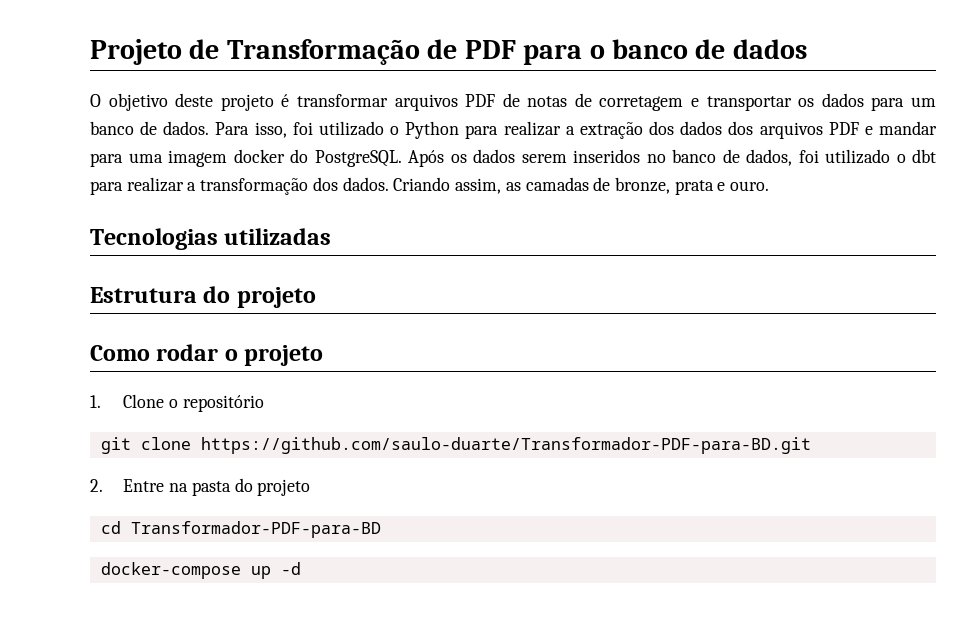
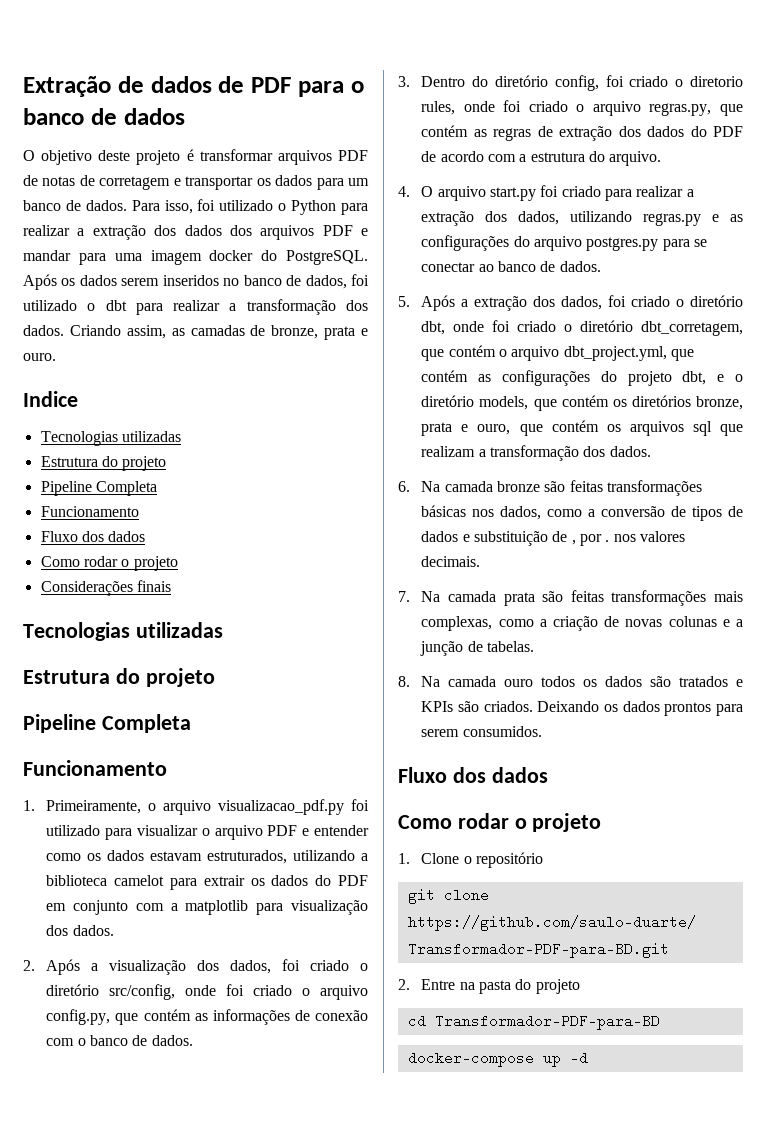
[90,39,420,65] Projeto de Transformação -> [23,76,212,97] Extração de dados
[90,228,332,250] [90,286,316,308] // Tecnologias utilizadas // Estrutura do projeto -> [23,391,78,407] [40,431,181,446] [40,456,167,471] [40,481,157,496] [40,506,139,517] [40,531,146,542] [40,556,178,571] [40,580,171,596] [23,622,223,641] [23,668,215,687] [23,714,191,733] [23,760,167,776] [23,799,370,815] [46,825,369,840] [46,850,368,864] [46,875,368,890] [46,900,369,915] [46,925,114,936] [23,959,369,975] [46,984,368,1000] [46,1009,368,1025] [46,1035,193,1046] [398,75,743,91] [421,100,743,116] [421,125,744,141] [421,151,662,166] [398,185,694,201] [421,211,743,226] [421,235,707,251] [421,261,601,272] [398,295,744,311] [421,320,743,336] [421,345,694,361] [421,370,743,386] [421,395,743,411] [421,420,744,436] [421,445,651,461] [398,480,702,496] [421,505,744,521] [421,531,685,546] [421,556,481,567] [398,590,743,606] [421,616,744,631] [420,641,534,656] [398,676,744,687] [421,701,743,716] [421,726,542,737] [398,767,548,783] // Indice // Tecnologias utilizadas // Estrutura do projeto // Pipeline Completa // Funcionamento // Fluxo dos dados // Como rodar o projeto // Considerações finais // Tecnologias utilizadas // Estrutura do projeto // Pipeline Completa // Funcionamento // 1. Primeiramente, o arquivo visualizacao_pdf.py foi utilizado para visualizar o arquivo PDF e entender como os dados estavam estruturados, utilizando a biblioteca camelot para extrair os dados do PDF em conjunto com a matplotlib para visualização dos dados. // 2. Após a visualização dos dados, foi criado o diretório src/config, onde foi criado o arquivo config.py, que contém as informações de conexão com o banco de dados. // 3. Dentro do diretório config, foi criado o diretorio rules, onde foi criado o arquivo regras.py, que contém as regras de extração dos dados do PDF de acordo com a estrutura do arquivo. // 4. O arquivo start.py foi criado para realizar a extração dos dados, utilizando regras.py e as configurações do arquivo postgres.py para se conectar ao banco de dados. // 5. Após a extração dos dados, foi criado o diretório dbt, onde foi criado o diretório dbt_corretagem, que contém o arquivo dbt_project.yml, que contém as configurações do projeto dbt, e o diretório models, que contém os diretórios bronze, prata e ouro, que contém os arquivos sql que realizam a transformação dos dados. // 6. Na camada bronze são feitas transformações básicas nos dados, como a conversão de tipos de dados e substituição de , por . nos valores decimais. // 7. Na camada prata são feitas transformações mais complexas, como a criação de novas colunas e a junção de tabelas. // 8. Na camada ouro todos os dados são tratados e KPIs são criados. Deixando os dados prontos para serem consumidos. // Fluxo dos dados

